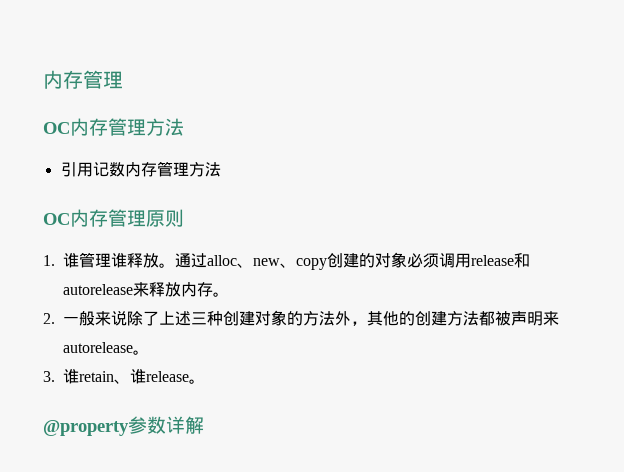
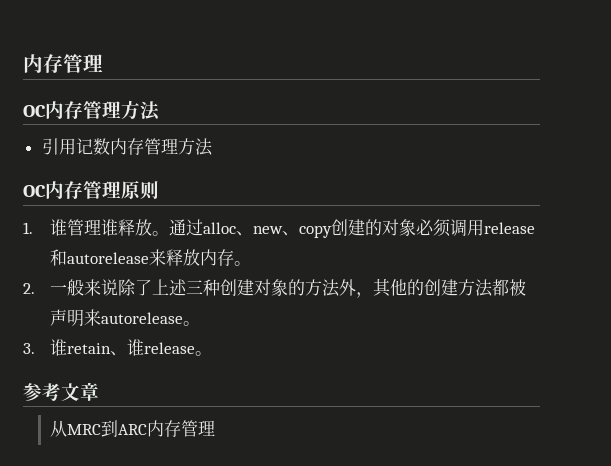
[43,416,204,436] @property参数详解 -> [23,382,99,401] [50,420,216,437] 参考文章 // 从MRC到ARC内存管理

